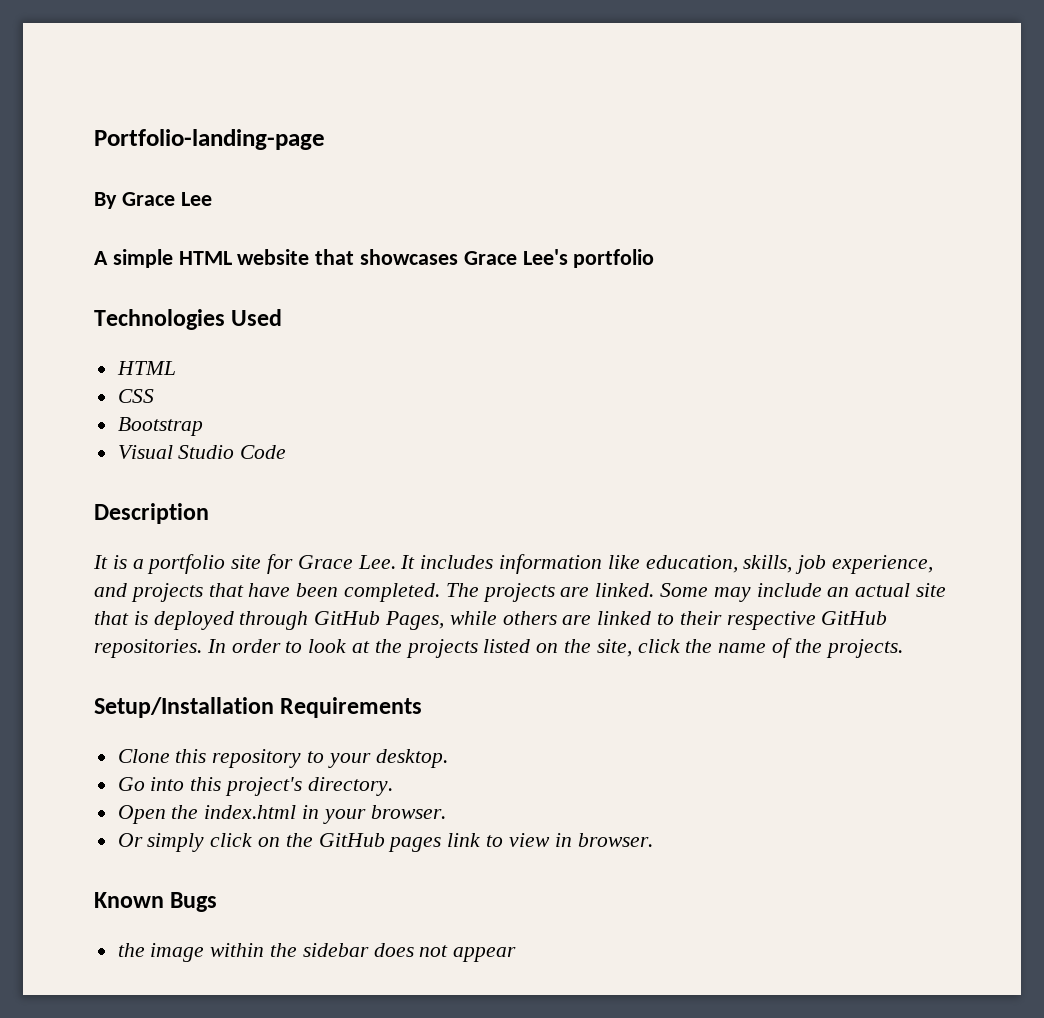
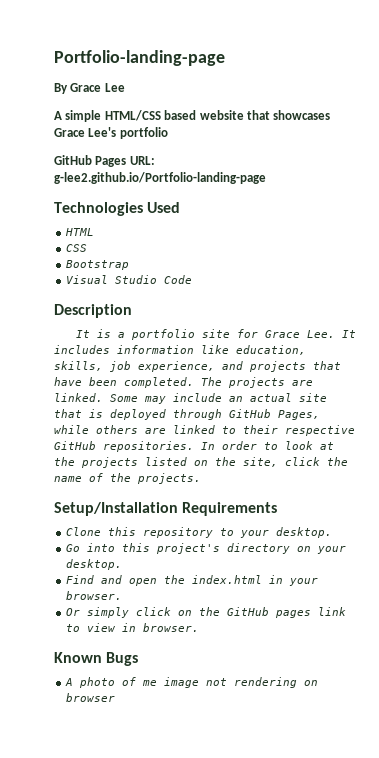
[178,251,232,265] HTML -> [104,110,197,121] HTML/CSS based
(655, 258) none -> [54,155,155,167] [54,172,266,184] // GitHub Pages URL: g-lee2.github.io/Portfolio-landing-page
[307,777,393,796] [117,805,166,824] directory. // Open -> [227,543,347,554] [66,559,123,570] [66,575,158,586] directory on your desktop. // Find and open
[117,943,517,962] the image within the sidebar does not appear -> [65,677,319,688] [66,693,116,702] A photo of me image not rendering on browser

